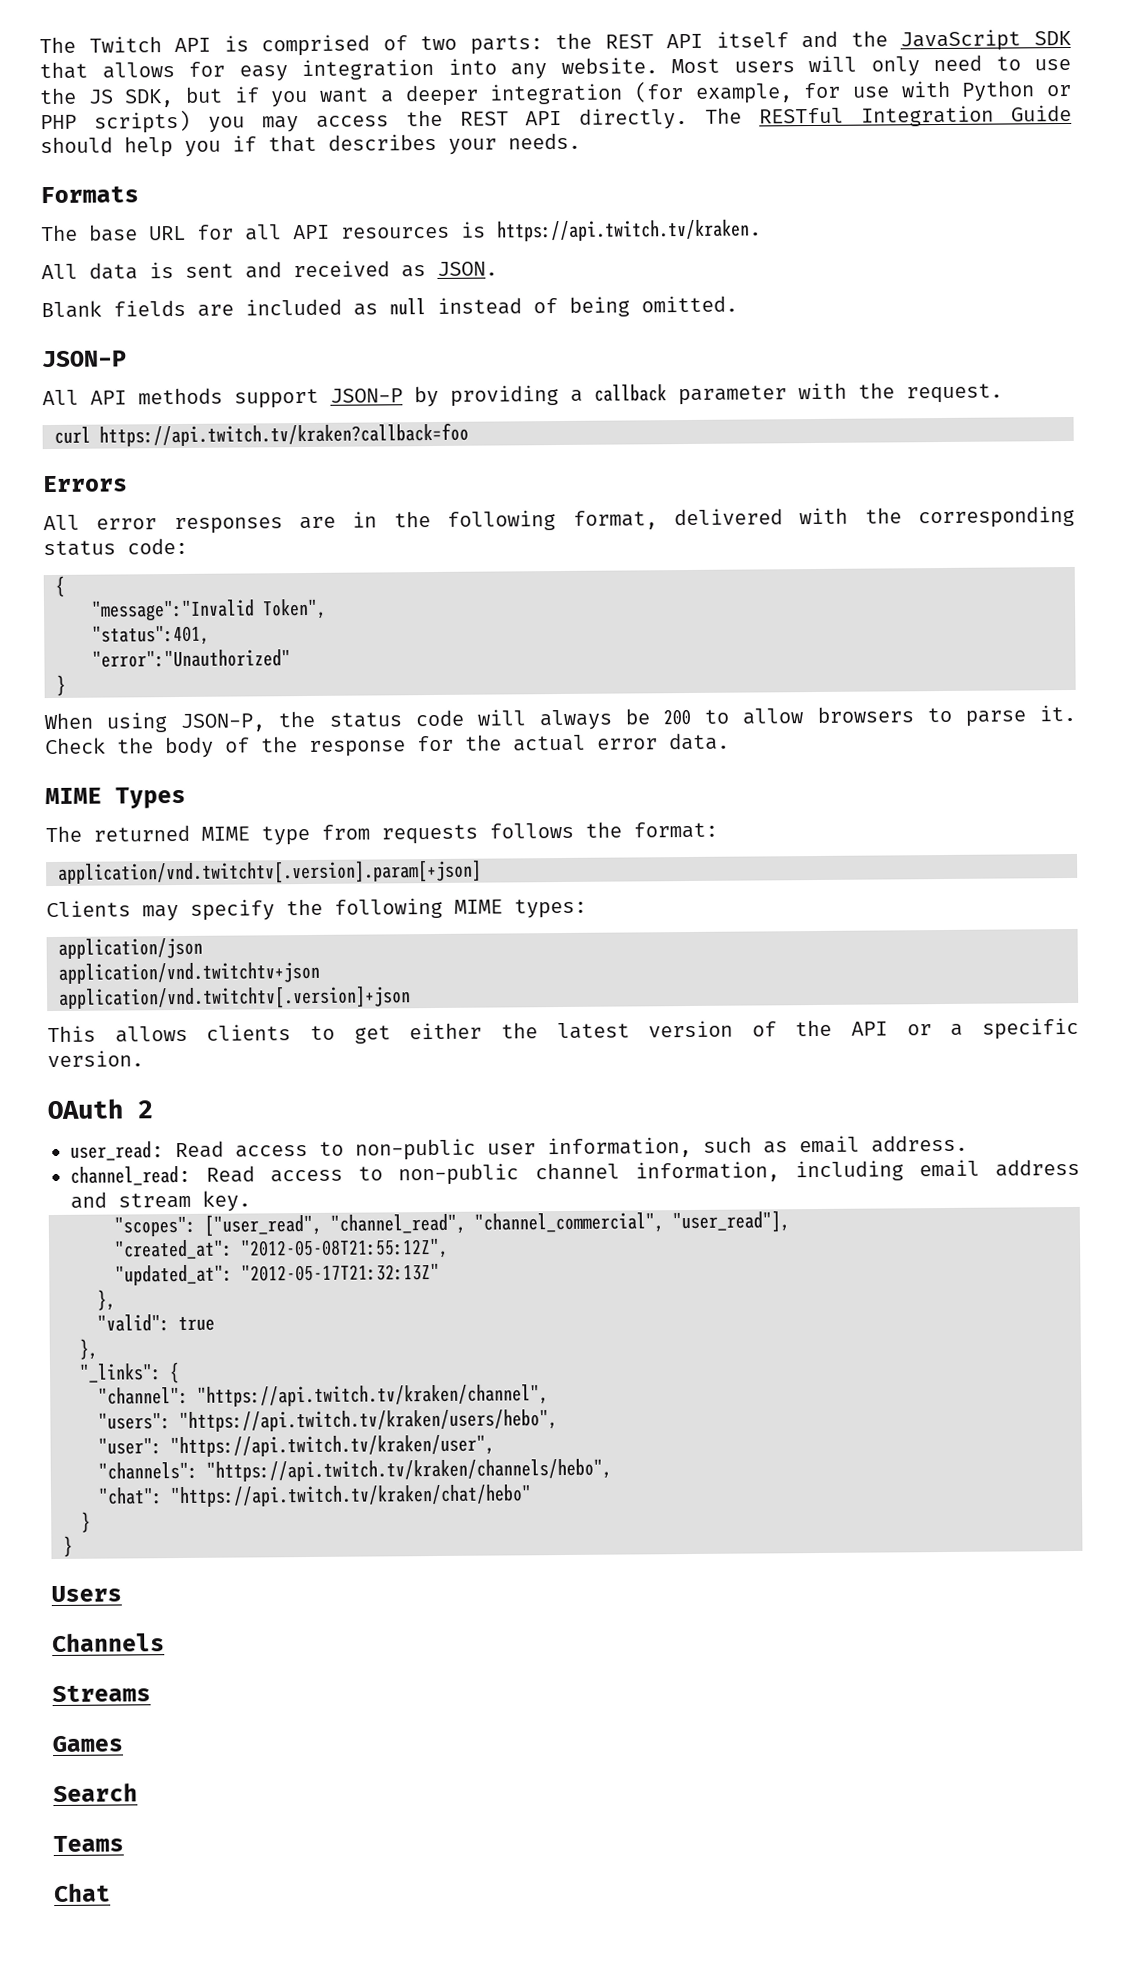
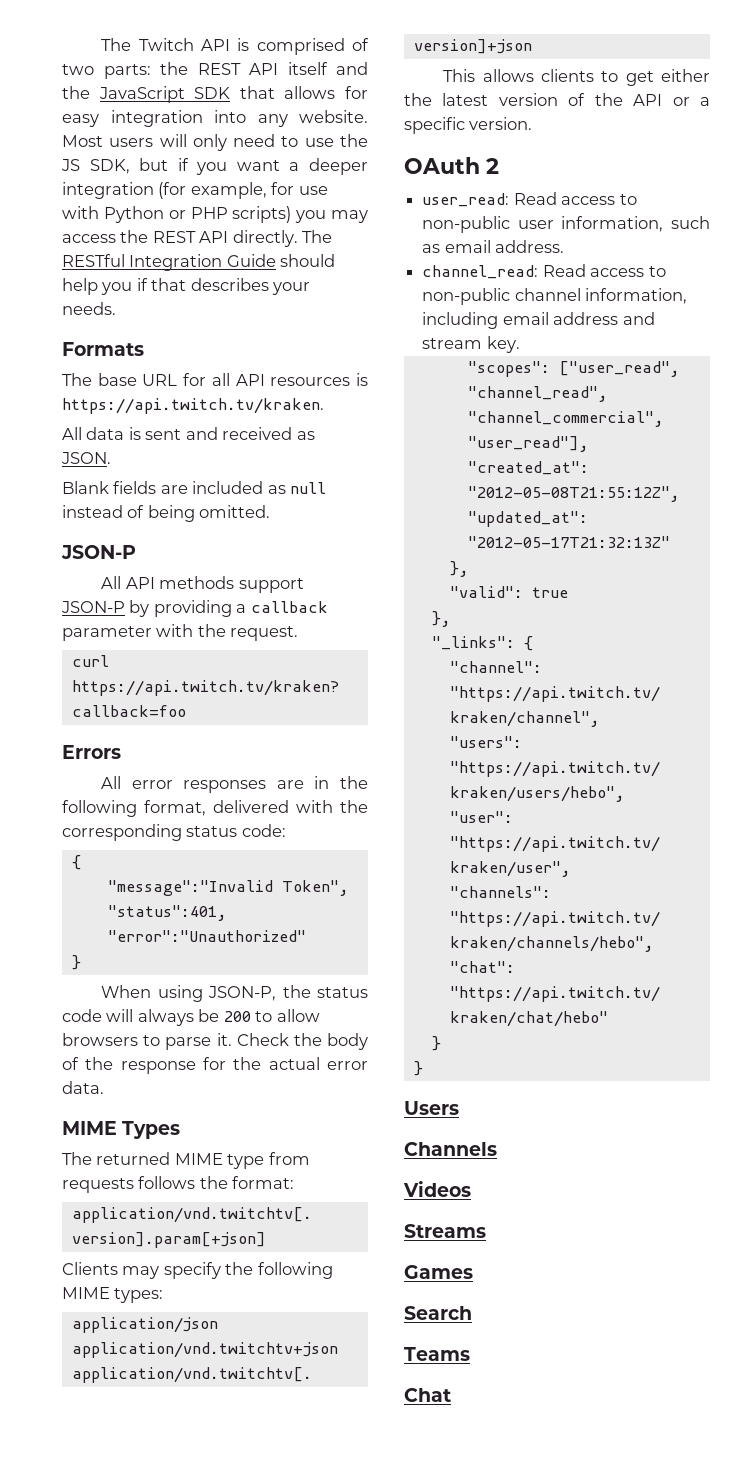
(165, 1643) none -> [403,1181,471,1197] // Videos

